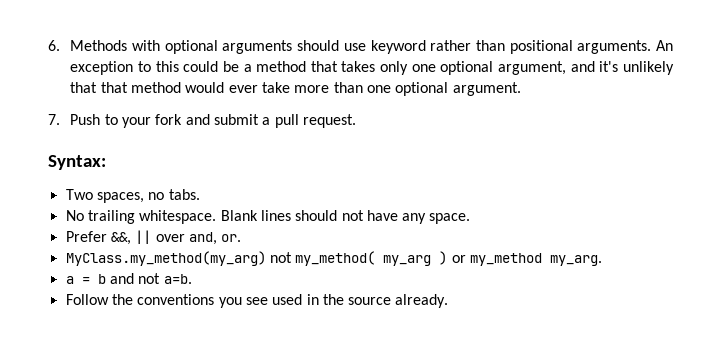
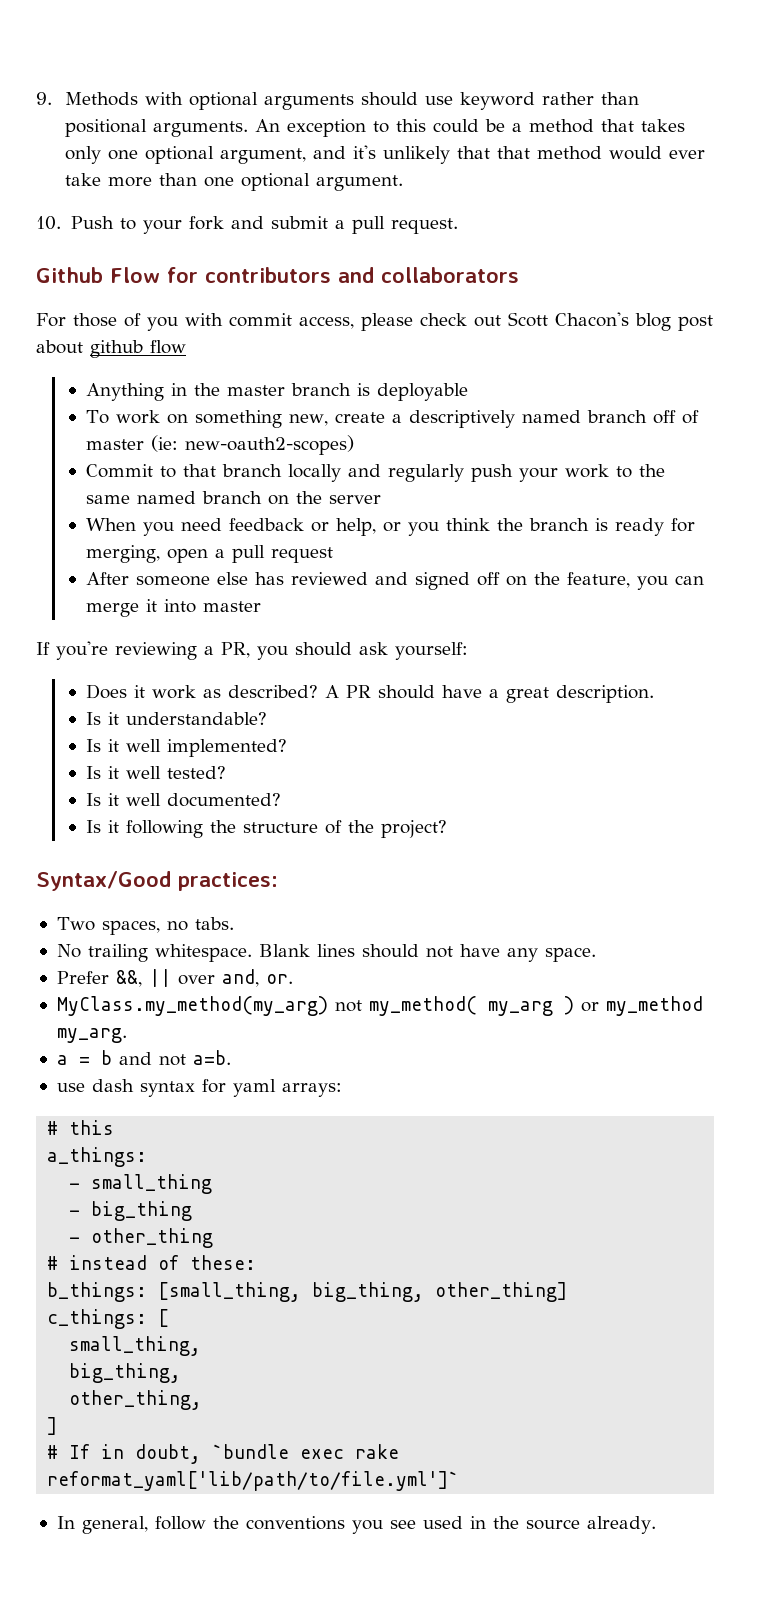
[48,40,60,51] 6. -> [36,92,52,105] 9.
[48,114,60,125] 7. -> [36,216,61,230] 10.
[48,155,106,170] Syntax: -> [36,267,519,283] [36,312,713,331] [36,340,186,358] [86,383,469,401] [86,410,700,428] [86,435,355,455] [86,464,666,482] [86,491,382,505] [86,518,696,536] [86,545,334,563] [86,572,705,590] [86,599,262,617] [36,641,468,660] [86,684,655,703] [86,712,268,725] [86,739,288,757] [86,766,227,779] [86,793,282,807] [86,820,448,838] [36,871,278,891] Github Flow for contributors and collaborators // For those of you with commit access, please check out Scott Chacon's blog post about github flow // Anything in the master branch is deployable // To work on something new, create a descriptively named branch off of master (ie: new-oauth2-scopes) // Commit to that branch locally and regularly push your work to the same named branch on the server // When you need feedback or help, or you think the branch is ready for merging, open a pull request // After someone else has reviewed and signed off on the feature, you can merge it into master // If you're reviewing a PR, you should ask yourself: // Does it work as described? A PR should have a great description. // Is it understandable? // Is it well implemented? // Is it well tested? // Is it well documented? // Is it following the structure of the project? // Syntax/Good practices:
[65,294,109,305] Follow -> [56,1079,342,1097] [47,1120,115,1135] [47,1147,148,1167] [69,1174,213,1194] [69,1201,193,1221] [69,1228,214,1248] [47,1255,257,1270] [47,1282,568,1302] [47,1309,170,1329] [69,1336,202,1356] [69,1363,182,1383] [69,1390,203,1410] [47,1417,58,1435] [47,1444,400,1464] [47,1471,460,1491] [56,1516,206,1534] use dash syntax for yaml arrays: // # this // a_things: // - small_thing // - big_thing // - other_thing // # instead of these: // b_things: [small_thing, big_thing, other_thing] // c_things: [ // small_thing, // big_thing, // other_thing, // ] // # If in doubt, `bundle exec rake reformat_yaml['lib/path/to/file.yml']` // In general, follow

